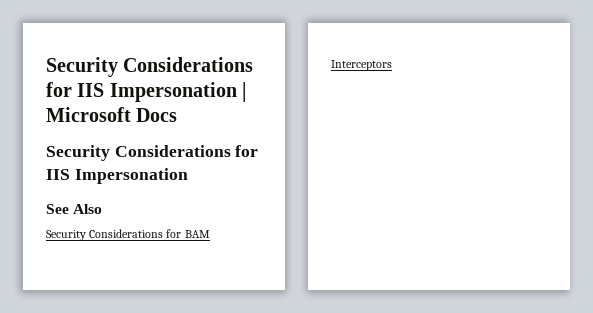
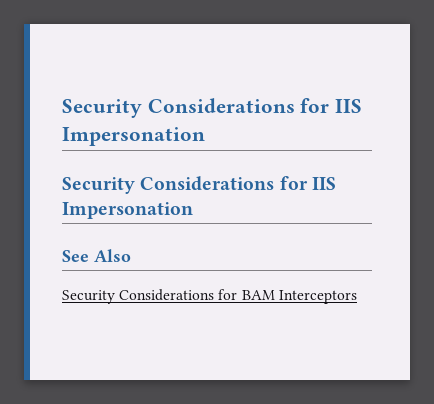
[46,57,254,77] [46,82,247,102] [46,107,178,122] Security Considerations for IIS Impersonation | Microsoft Docs -> [62,98,363,118] [62,127,205,146] Security Considerations for IIS Impersonation

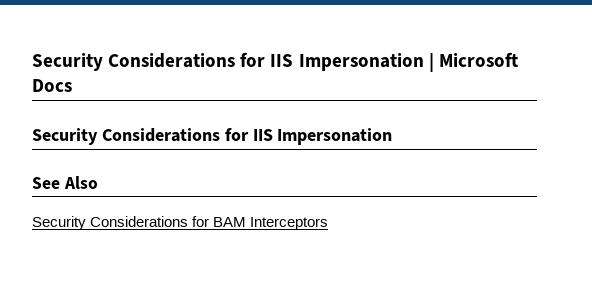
[62,98,363,118] [62,127,205,146] Security Considerations for IIS Impersonation -> [32,52,518,72] [32,79,72,92] Security Considerations for IIS Impersonation | Microsoft Docs

